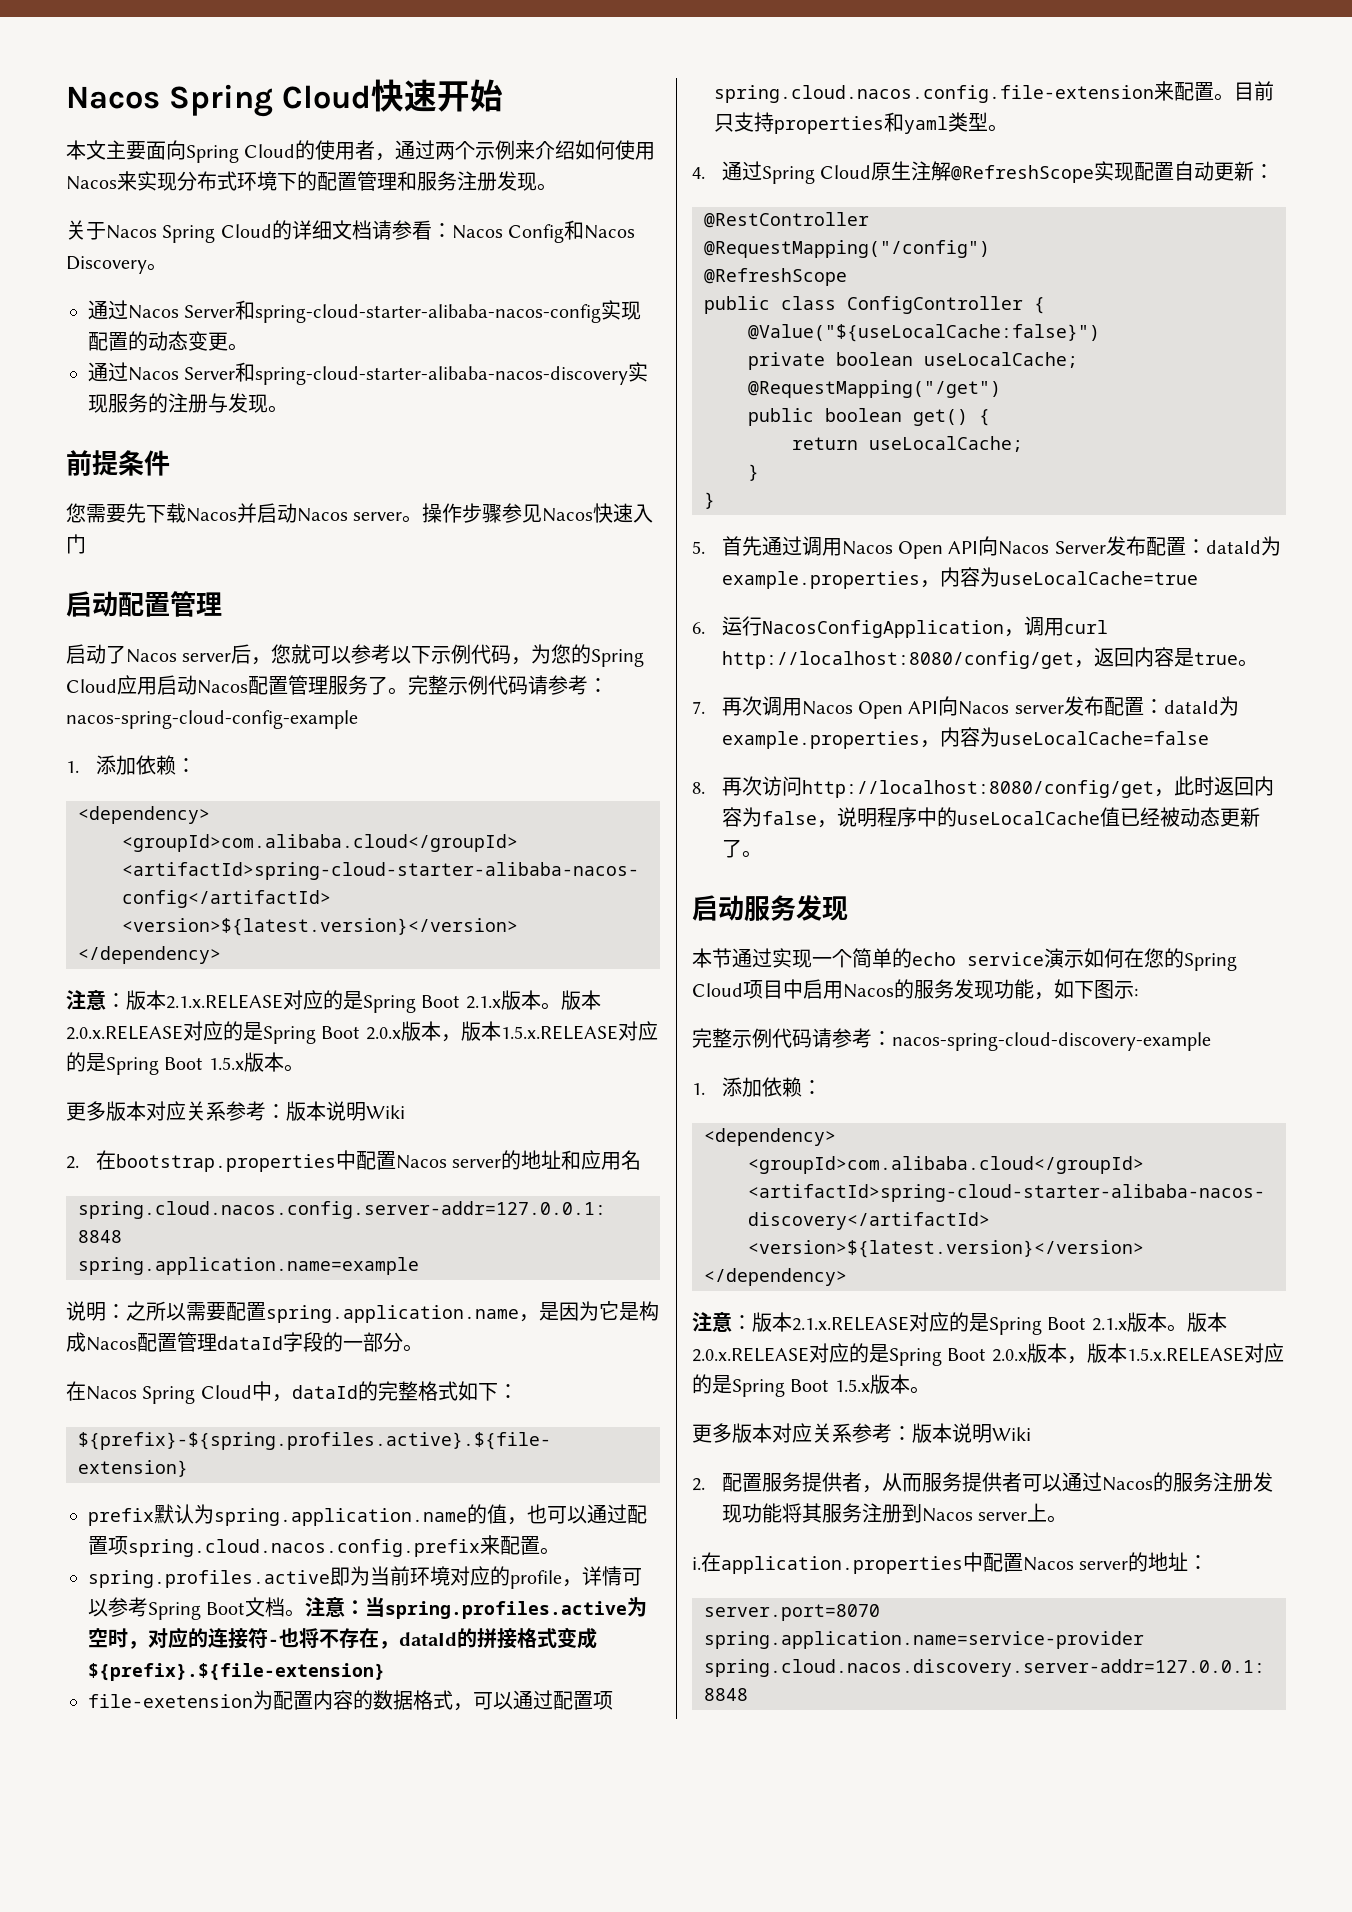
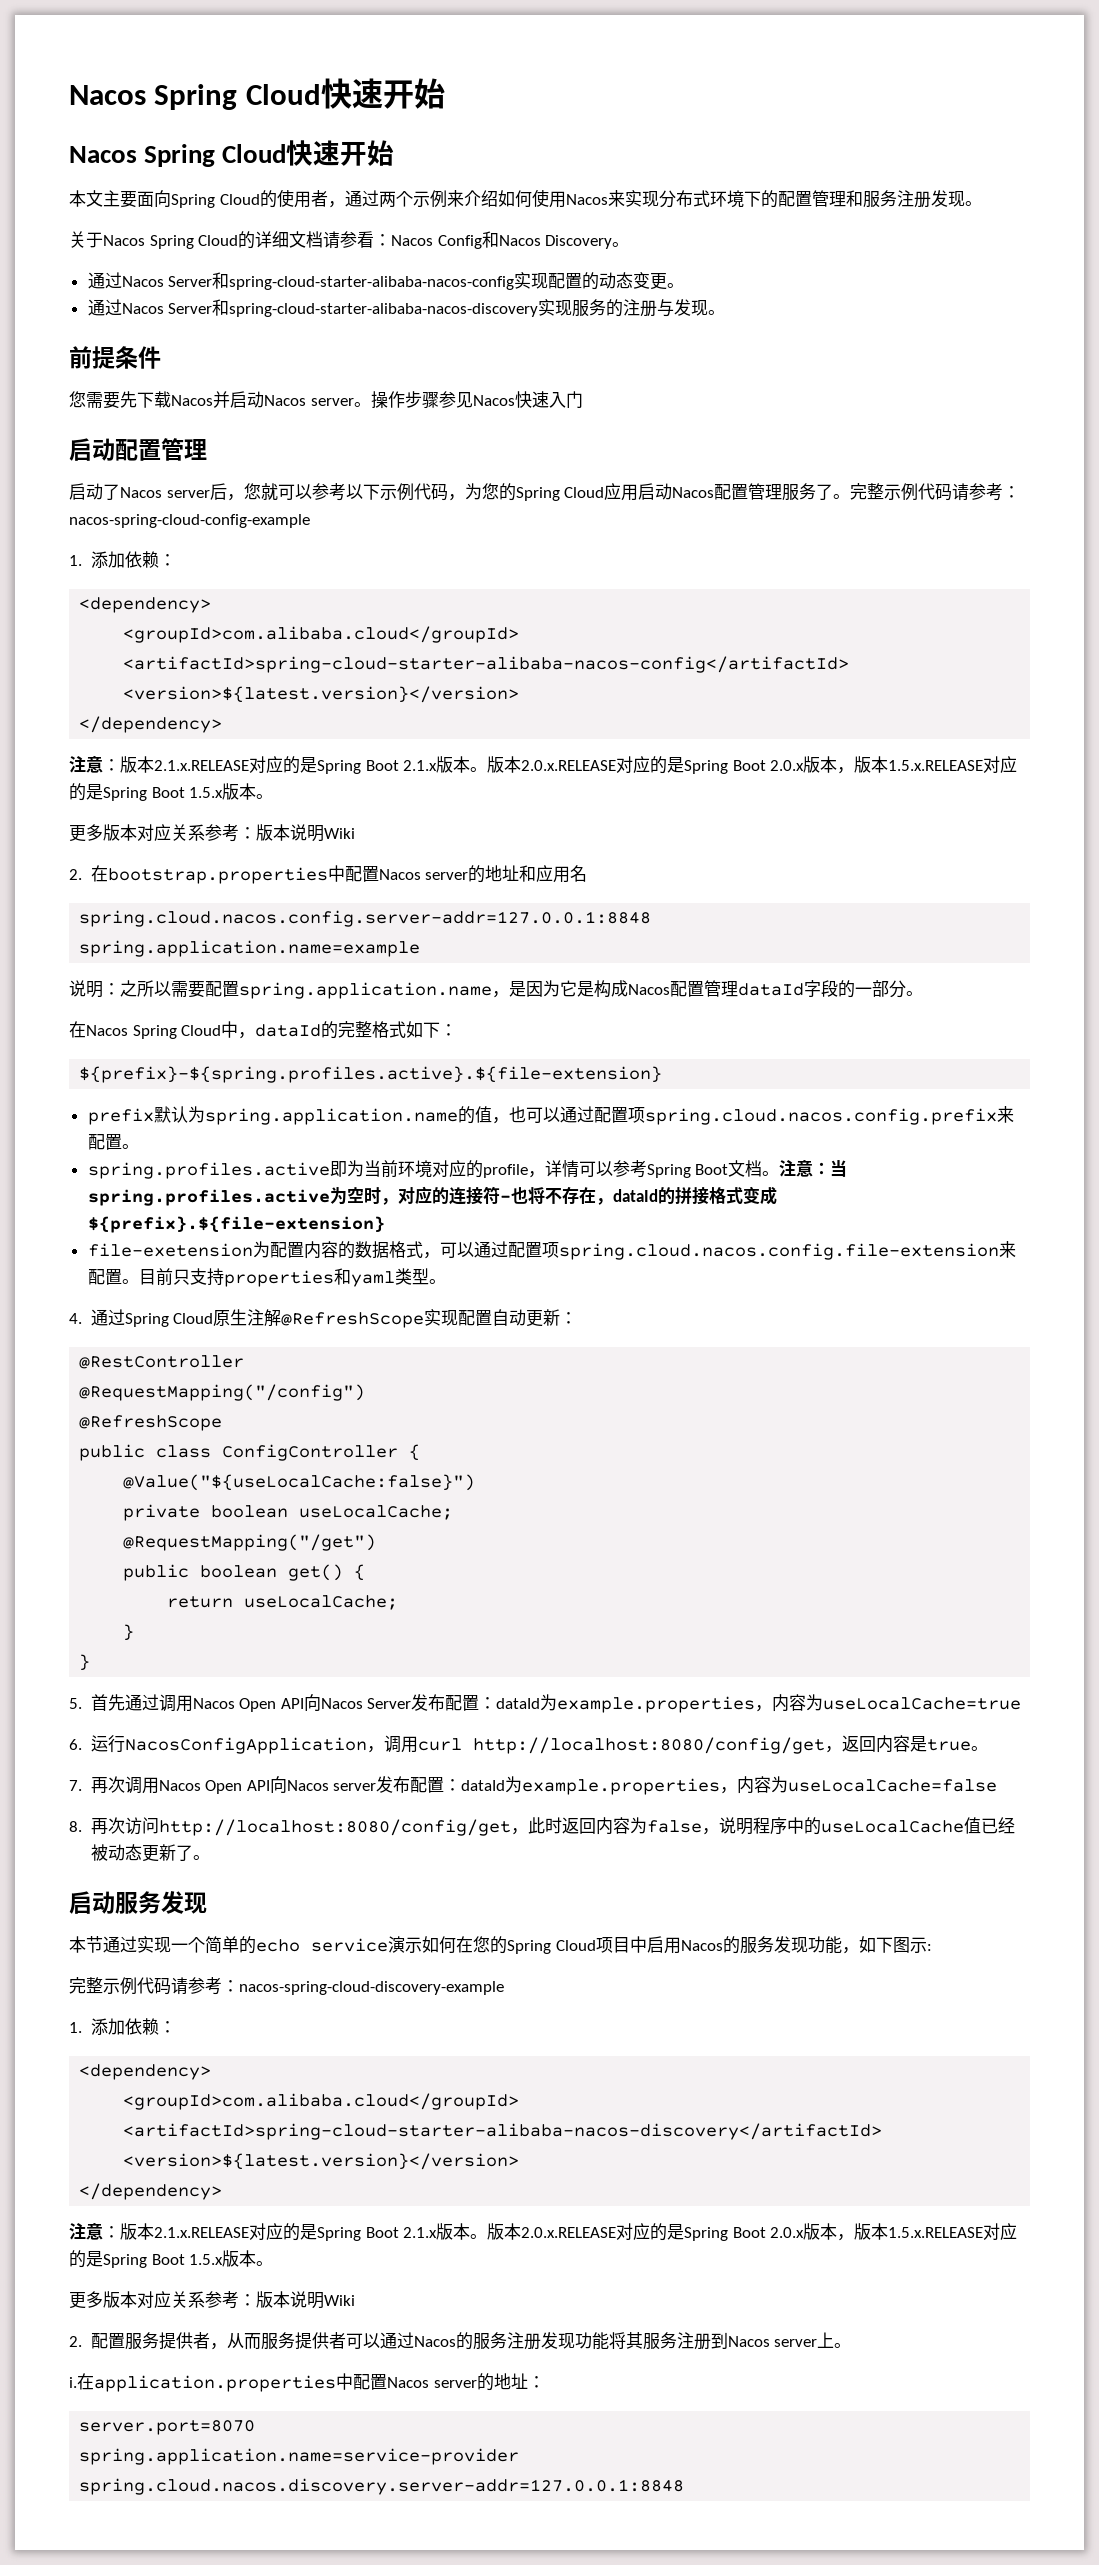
[66,79,503,117] Nacos Spring Cloud快速开始 -> [69,78,445,110] [69,140,395,167] Nacos Spring Cloud快速开始 // Nacos Spring Cloud快速开始

